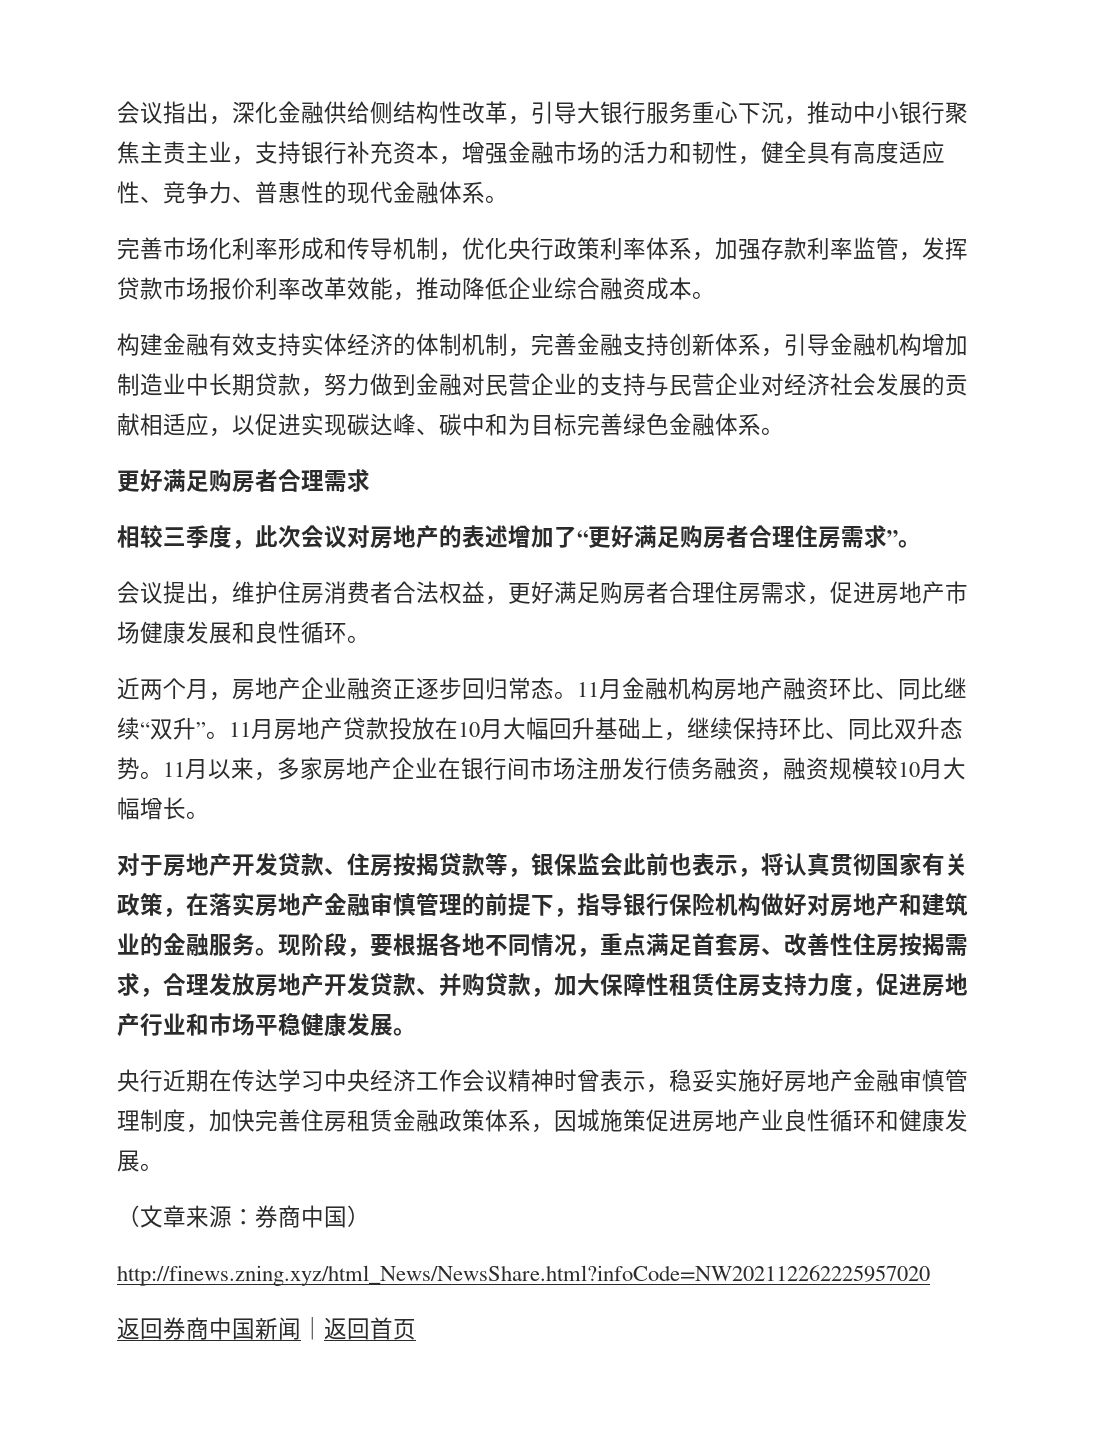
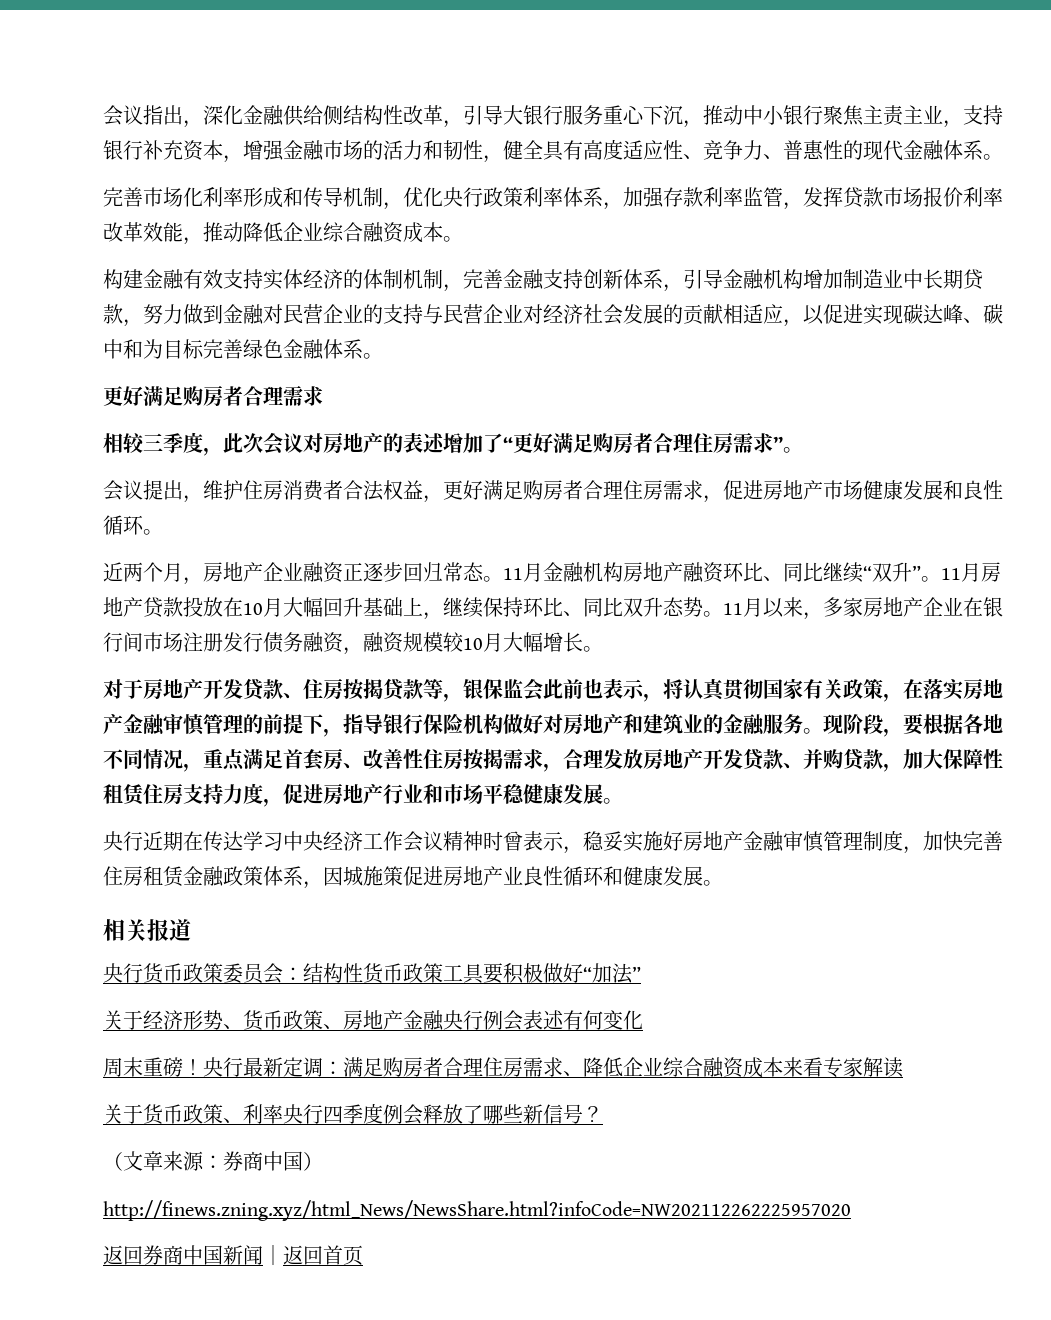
(163, 1167) none -> [103,919,191,941] [103,963,641,984] [103,1010,643,1031] [103,1057,903,1078] [103,1103,603,1125] // 相关报道 // 央行货币政策委员会：结构性货币政策工具要积极做好“加法” // 关于经济形势、货币政策、房地产金融央行例会表述有何变化 // 周末重磅！央行最新定调：满足购房者合理住房需求、降低企业综合融资成本来看专家解读 // 关于货币政策、利率央行四季度例会释放了哪些新信号？

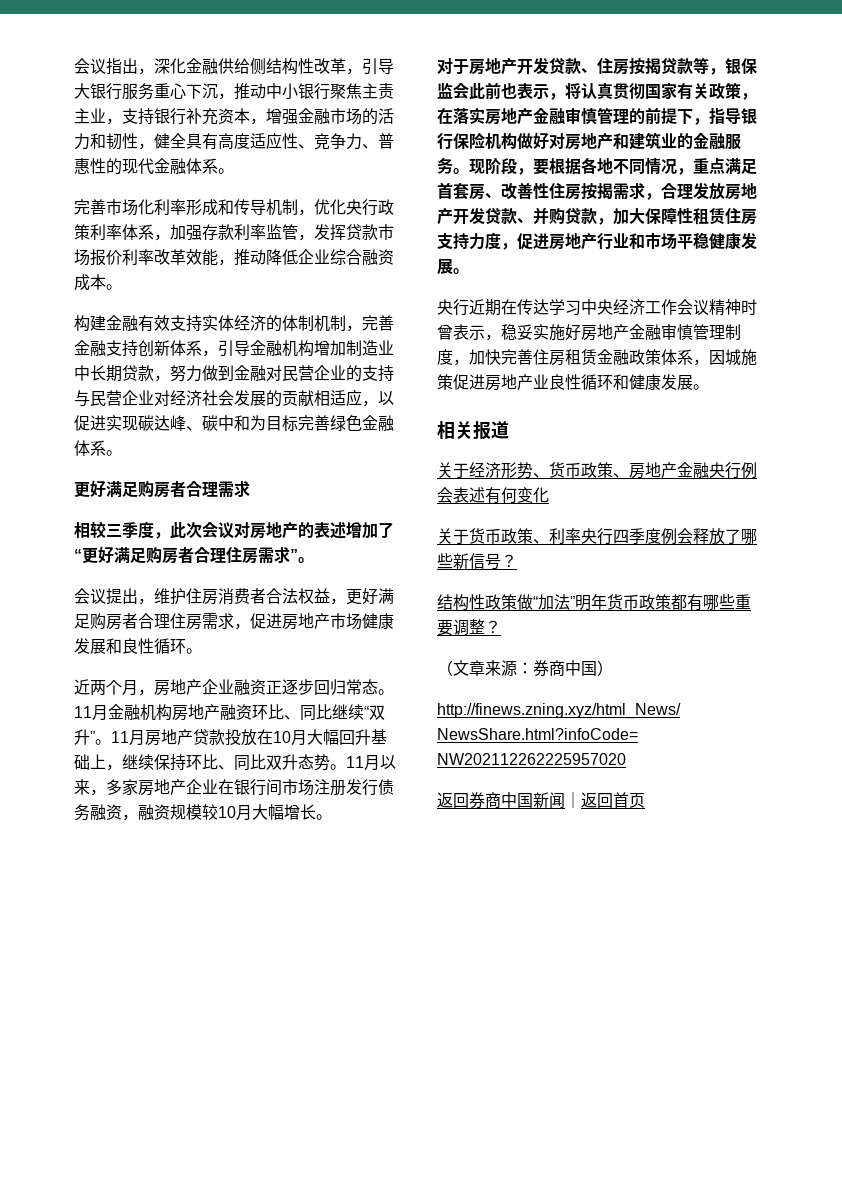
[103,963,641,984] // 央行货币政策委员会：结构性货币政策工具要积极做好“加法” -> (509, 430) none
[103,1057,903,1078] // 周末重磅！央行最新定调：满足购房者合理住房需求、降低企业综合融资成本来看专家解读 -> (549, 495) none
(603, 1114) none -> [437,594,751,611] [437,619,501,636] // 结构性政策做“加法”明年货币政策都有哪些重要调整？

